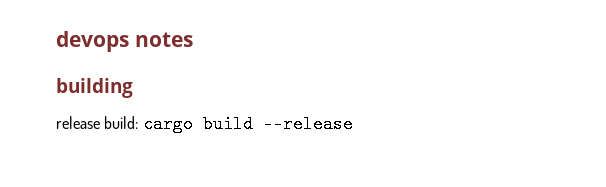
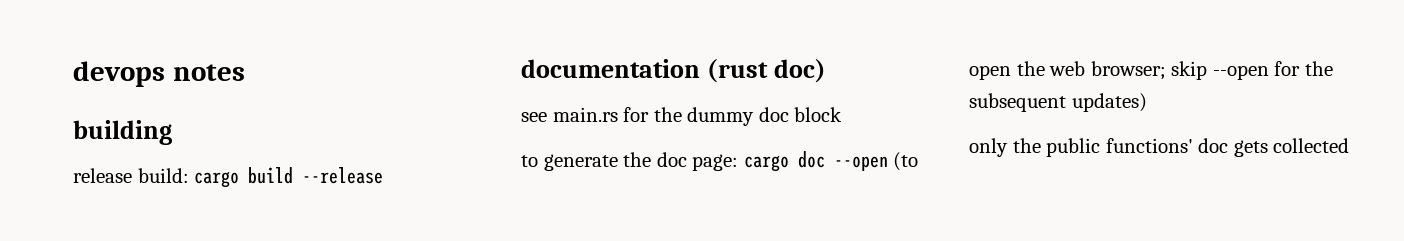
(353, 124) none -> [521,59,826,83] [521,107,843,126] [521,151,919,172] [969,61,1333,80] [969,93,1147,112] [969,138,1350,157] // documentation (rust doc) // see main.rs for the dummy doc block // to generate the doc page: cargo doc --open (to open the web browser; skip --open for the subsequent updates) // only the public functions' doc gets collected

